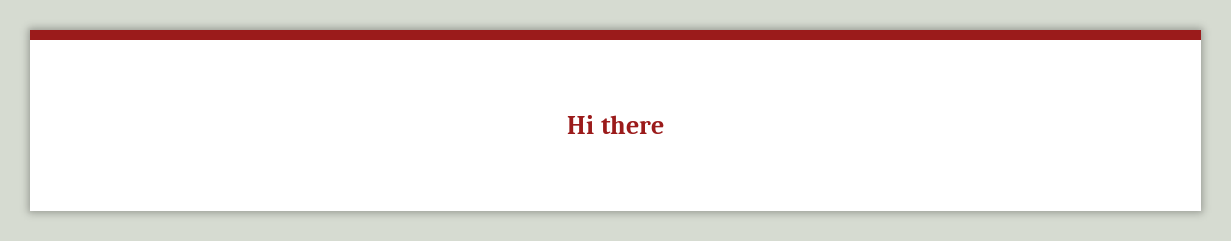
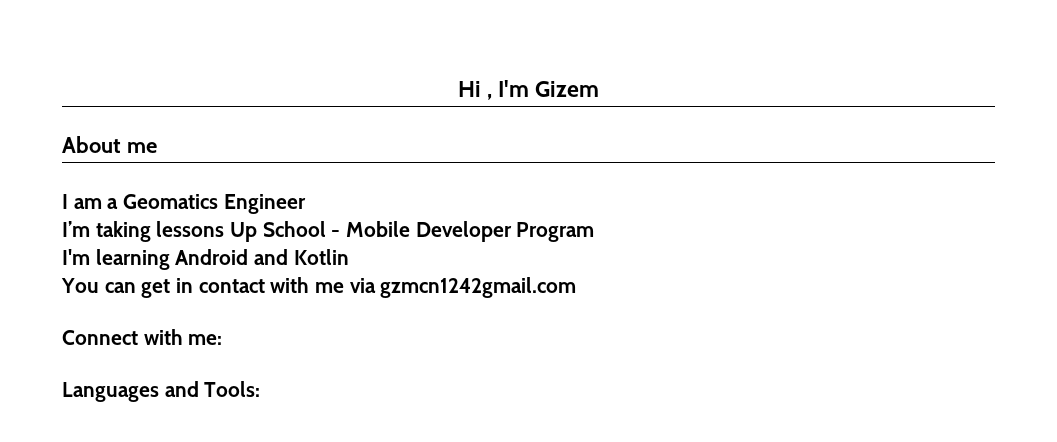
[600,115,664,134] there -> [486,80,600,100] [62,136,157,153] [62,194,306,214] [62,221,595,242] [62,249,349,270] [61,277,577,298] [62,329,223,345] [62,381,261,402] , I'm Gizem // About me // I am a Geomatics Engineer // I’m taking lessons Up School - Mobile Developer Program // I'm learning Android and Kotlin // You can get in contact with me via gzmcn1242gmail.com // Connect with me: // Languages and Tools:

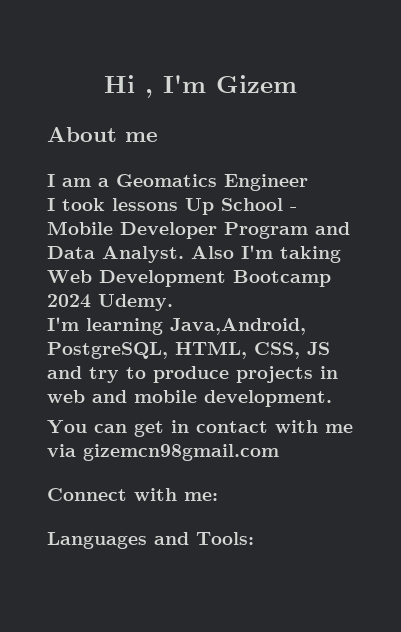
[62,221,151,242] I’m taking -> [47,198,105,211] I took
[62,249,349,270] // I'm learning Android and Kotlin -> [315,222,350,235] [47,245,341,263] [47,270,331,287] [47,294,173,311] [47,317,306,335] [47,341,330,359] [47,366,338,383] [47,390,332,407] and Data Analyst. Also I'm taking Web Development Bootcamp 2024 Udemy. // I'm learning Java,Android, PostgreSQL, HTML, CSS, JS and try to produce projects in web and mobile development.
[380,277,577,298] gzmcn1242gmail.com -> [83,444,279,461] gizemcn98gmail.com

